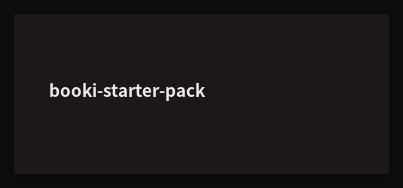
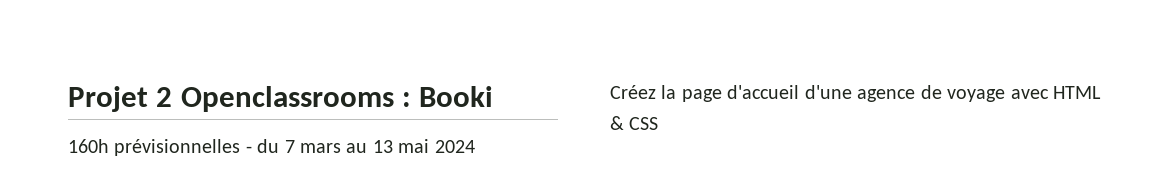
[49,82,206,101] booki-starter-pack -> [68,86,494,112] [68,139,475,156] [610,85,1101,102] [610,116,659,130] Projet 2 Openclassrooms : Booki // 160h prévisionnelles - du 7 mars au 13 mai 2024 // Créez la page d'accueil d'une agence de voyage avec HTML & CSS

